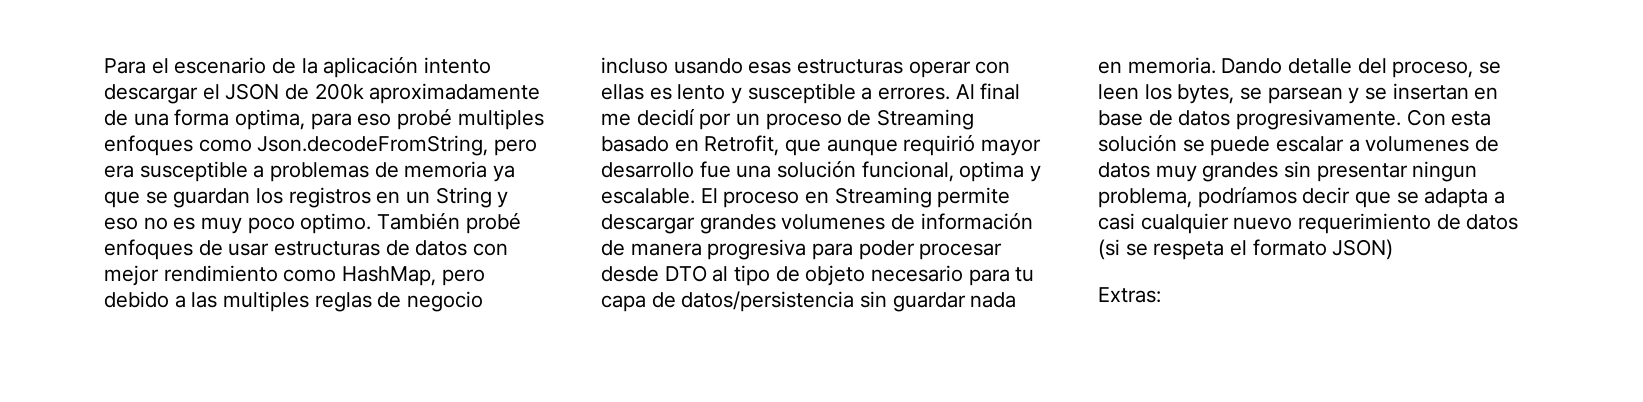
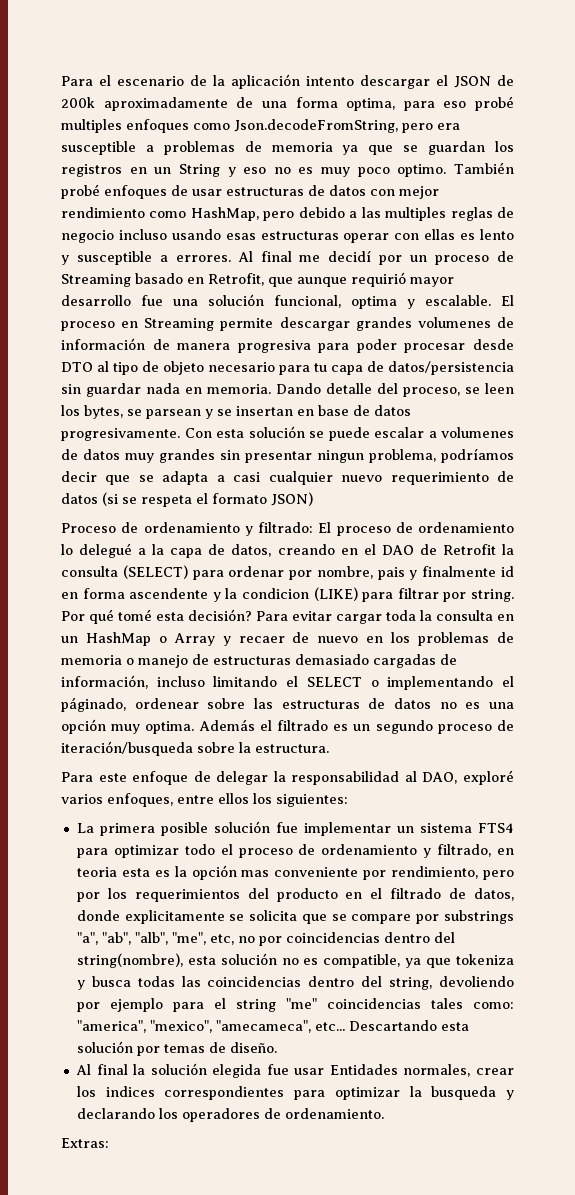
(1394, 249) none -> [61,522,514,536] [61,543,515,558] [61,565,514,580] [61,587,514,602] [61,609,514,624] [61,632,515,646] [61,654,457,668] [61,675,514,690] [61,697,514,712] [61,719,514,734] [61,741,329,756] [61,770,514,785] [61,793,348,807] [76,821,514,836] [76,844,514,858] [76,865,514,880] [76,888,514,902] [76,910,515,924] [76,932,455,946] [76,953,515,968] [76,976,514,990] [76,998,514,1012] [76,1020,469,1033] [76,1041,277,1056] [75,1063,514,1078] [76,1086,515,1100] [76,1108,384,1122] // Proceso de ordenamiento y filtrado: El proceso de ordenamiento lo delegué a la capa de datos, creando en el DAO de Retrofit la consulta (SELECT) para ordenar por nombre, pais y finalmente id en forma ascendente y la condicion (LIKE) para filtrar por string. Por qué tomé esta decisión? Para evitar cargar toda la consulta en un HashMap o Array y recaer de nuevo en los problemas de memoria o manejo de estructuras demasiado cargadas de información, incluso limitando el SELECT o implementando el páginado, ordenear sobre las estructuras de datos no es una opción muy optima. Además el filtrado es un segundo proceso de iteración/busqueda sobre la estructura. // Para este enfoque de delegar la responsabilidad al DAO, exploré varios enfoques, entre ellos los siguientes: // La primera posible solución fue implementar un sistema FTS4 para optimizar todo el proceso de ordenamiento y filtrado, en teoria esta es la opción mas conveniente por rendimiento, pero por los requerimientos del producto en el filtrado de datos, donde explicitamente se solicita que se compare por substrings "a", "ab", "alb", "me", etc, no por coincidencias dentro del string(nombre), esta solución no es compatible, ya que tokeniza y busca todas las coincidencias dentro del string, devoliendo por ejemplo para el string "me" coincidencias tales como: "america", "mexico", "amecameca", etc... Descartando esta solución por temas de diseño. // Al final la solución elegida fue usar Entidades normales, crear los indices correspondientes para optimizar la busqueda y declarando los operadores de ordenamiento.

